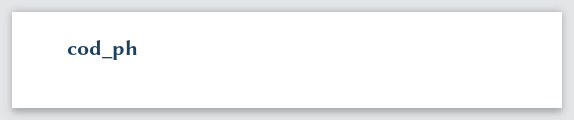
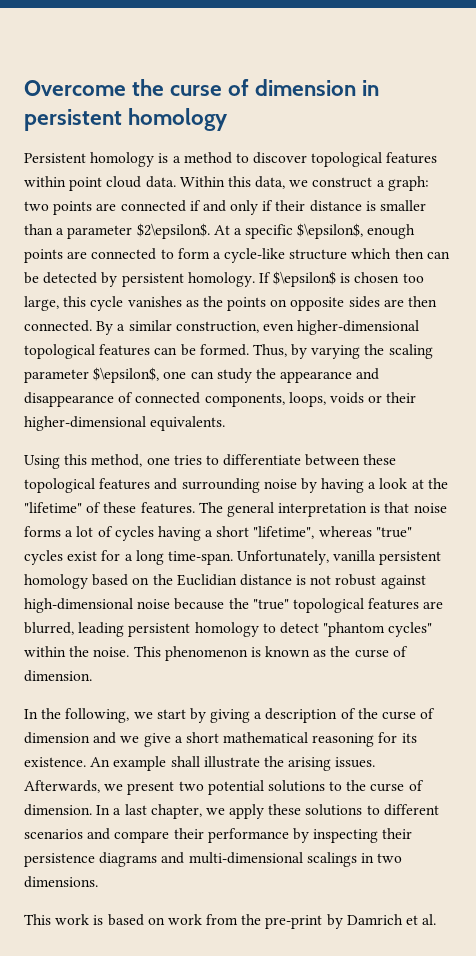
[67,40,138,60] cod_ph -> [24,79,380,96] [24,108,229,131] [24,152,438,167] [24,176,429,191] [24,200,427,215] [24,223,416,239] [24,248,450,263] [24,271,424,287] [24,296,438,311] [24,320,420,335] [24,344,433,359] [24,367,380,383] [24,392,417,407] [24,416,226,431] [24,454,397,469] [24,478,448,493] [24,502,447,517] [24,526,412,541] [24,550,442,565] [24,574,426,589] [24,598,444,613] [24,622,433,637] [24,646,408,661] [24,670,92,682] [24,708,436,723] [24,732,417,747] [24,756,376,771] [24,780,424,795] [24,804,439,819] [24,828,413,843] [24,852,403,867] [24,876,98,888] [24,914,437,929] Overcome the curse of dimension in persistent homology // Persistent homology is a method to discover topological features within point cloud data. Within this data, we construct a graph: two points are connected if and only if their distance is smaller than a parameter $2\epsilon$. At a specific $\epsilon$, enough points are connected to form a cycle-like structure which then can be detected by persistent homology. If $\epsilon$ is chosen too large, this cycle vanishes as the points on opposite sides are then connected. By a similar construction, even higher-dimensional topological features can be formed. Thus, by varying the scaling parameter $\epsilon$, one can study the appearance and disappearance of connected components, loops, voids or their higher-dimensional equivalents. // Using this method, one tries to differentiate between these topological features and surrounding noise by having a look at the "lifetime" of these features. The general interpretation is that noise forms a lot of cycles having a short "lifetime", whereas "true" cycles exist for a long time-span. Unfortunately, vanilla persistent homology based on the Euclidian distance is not robust against high-dimensional noise because the "true" topological features are blurred, leading persistent homology to detect "phantom cycles" within the noise. This phenomenon is known as the curse of dimension. // In the following, we start by giving a description of the curse of dimension and we give a short mathematical reasoning for its existence. An example shall illustrate the arising issues. Afterwards, we present two potential solutions to the curse of dimension. In a last chapter, we apply these solutions to different scenarios and compare their performance by inspecting their persistence diagrams and multi-dimensional scalings in two dimensions. // This work is based on work from the pre-print by Damrich et al.

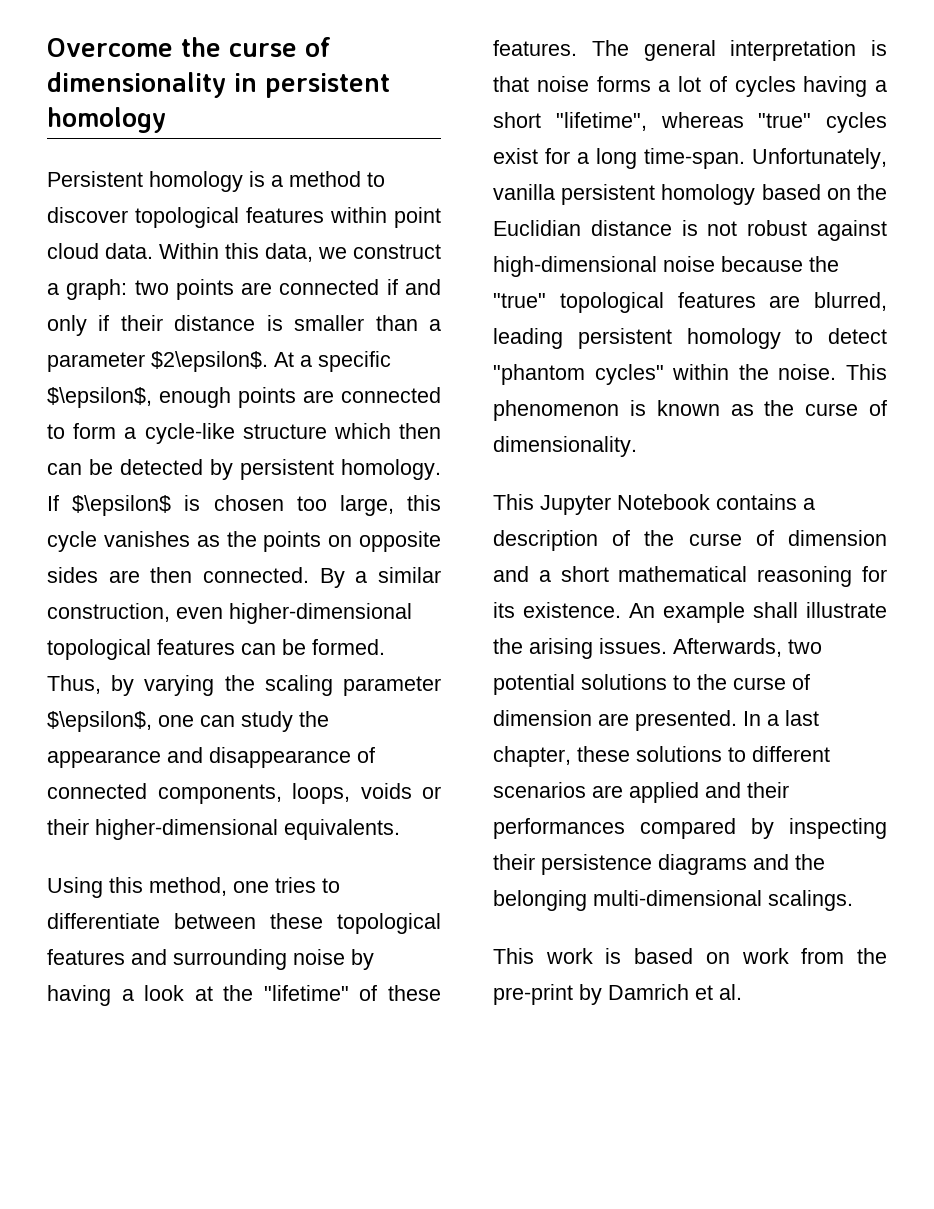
[255,79,357,96] dimension -> [47,72,226,98] dimensionality
[24,670,92,682] [24,708,251,723] dimension. // In the following, we start by giving -> [493,436,637,457] [493,494,797,515] dimensionality. // This Jupyter Notebook contains
[120,733,171,747] we give -> (529, 574) none
[104,781,175,795] we present -> (782, 647) none
[24,804,92,816] dimension. -> [493,710,737,731] dimension are presented.
[205,804,265,819] we apply -> (571, 756) none
[87,828,289,843] and compare their performance -> [592,782,789,803] [493,818,736,839] are applied and their performances compared
[188,852,403,867] [24,876,98,888] multi-dimensional scalings in two dimensions. -> [795,854,825,870] [493,890,853,911] the belonging multi-dimensional scalings.

